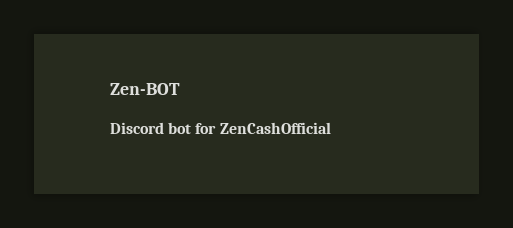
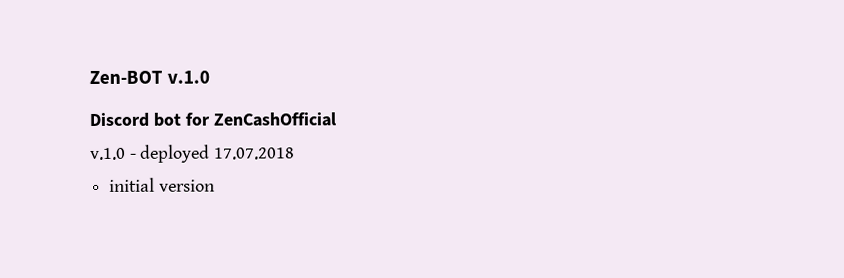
(180, 89) none -> [167,70,211,84] v.1.0
(331, 128) none -> [90,144,296,163] [109,177,215,192] // v.1.0 - deployed 17.07.2018 // initial version

